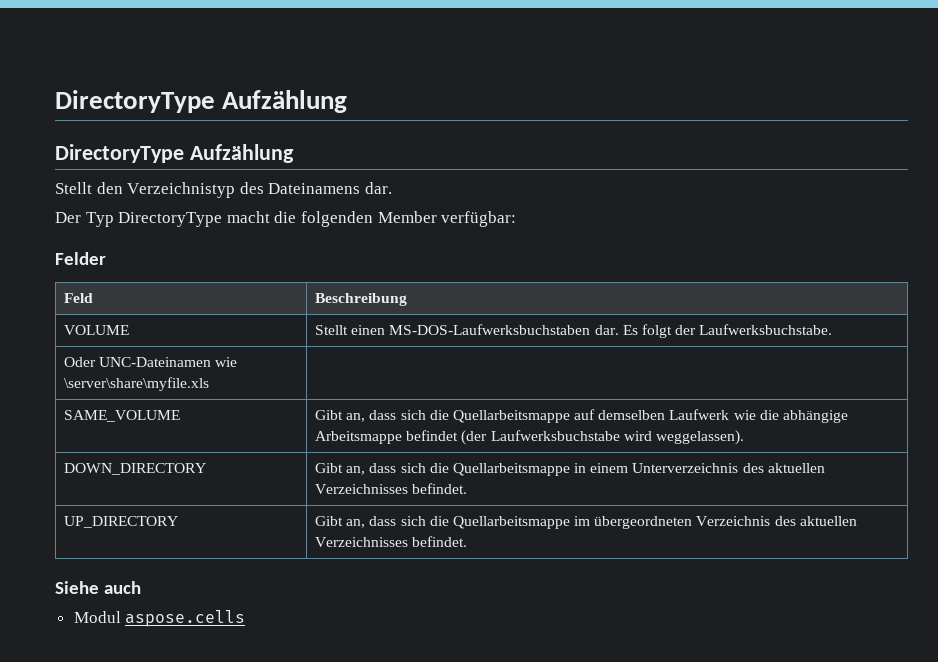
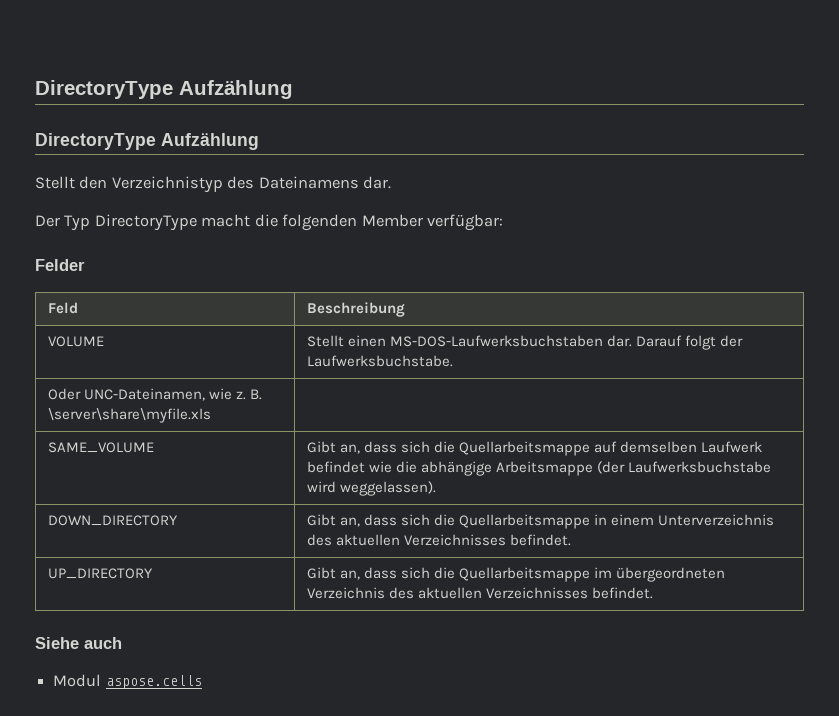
[622,325,638,335] Es -> [635,335,682,347] Darauf
[99,357,238,367] UNC-Dateinamen wie -> [83,388,262,401] UNC-Dateinamen, wie z. B.
(730, 414) none -> [306,461,365,473] befindet
[406,430,459,441] befindet -> (593, 468) none

